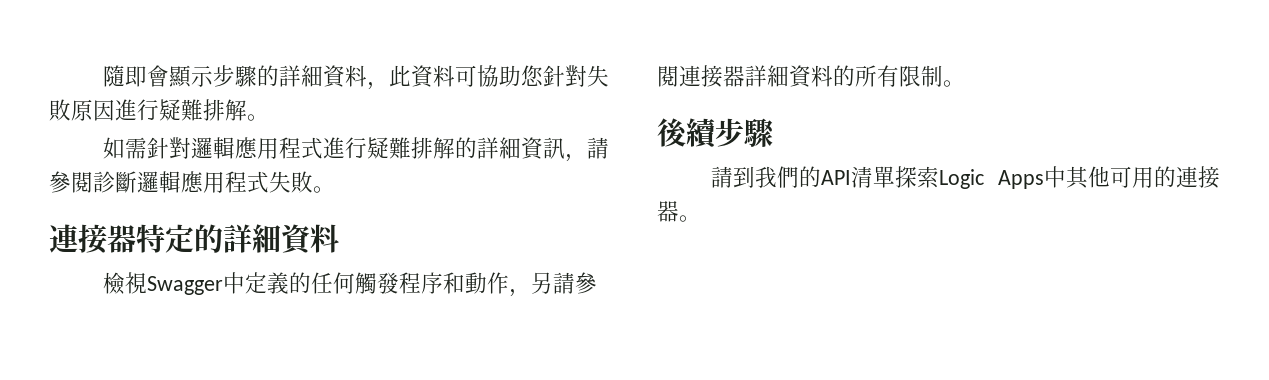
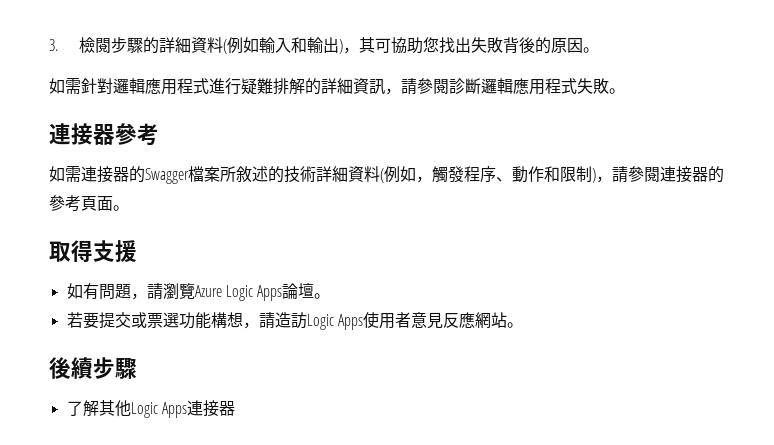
[102,65,213,88] 隨即會顯示 -> [49,37,111,53] 3.檢閱
[366,65,609,90] [49,99,247,121] ，此資料可協助您針對失敗原因進行疑難排解 -> [222,37,583,54] (例如輸入和輸出)，其可協助您找出失敗背後的原因
[136,224,339,255] [102,272,597,297] [657,65,965,88] [657,118,774,149] [710,166,1220,189] [657,201,701,222] 特定的詳細資料 // 檢視Swagger中定義的任何觸發程序和動作，另請參閱連接器詳細資料的所有限制。 // 後續步驟 // 請到我們的API清單探索Logic Apps中其他可用的連接器。 -> [115,123,159,146] [49,166,724,184] [49,195,129,212] [49,240,137,263] [66,283,331,301] [66,312,523,330] [49,357,137,379] [66,400,235,418] 參考 // 如需連接器的Swagger檔案所敘述的技術詳細資料(例如，觸發程序、動作和限制)，請參閱連接器的參考頁面。 // 取得支援 // 如有問題，請瀏覽Azure Logic Apps論壇。 // 若要提交或票選功能構想，請造訪Logic Apps使用者意見反應網站。 // 後續步驟 // 了解其他Logic Apps連接器

